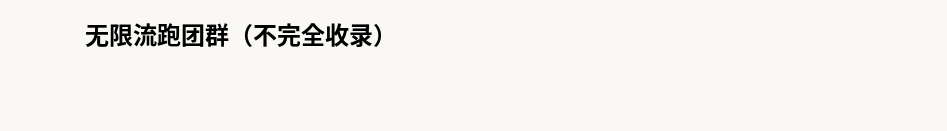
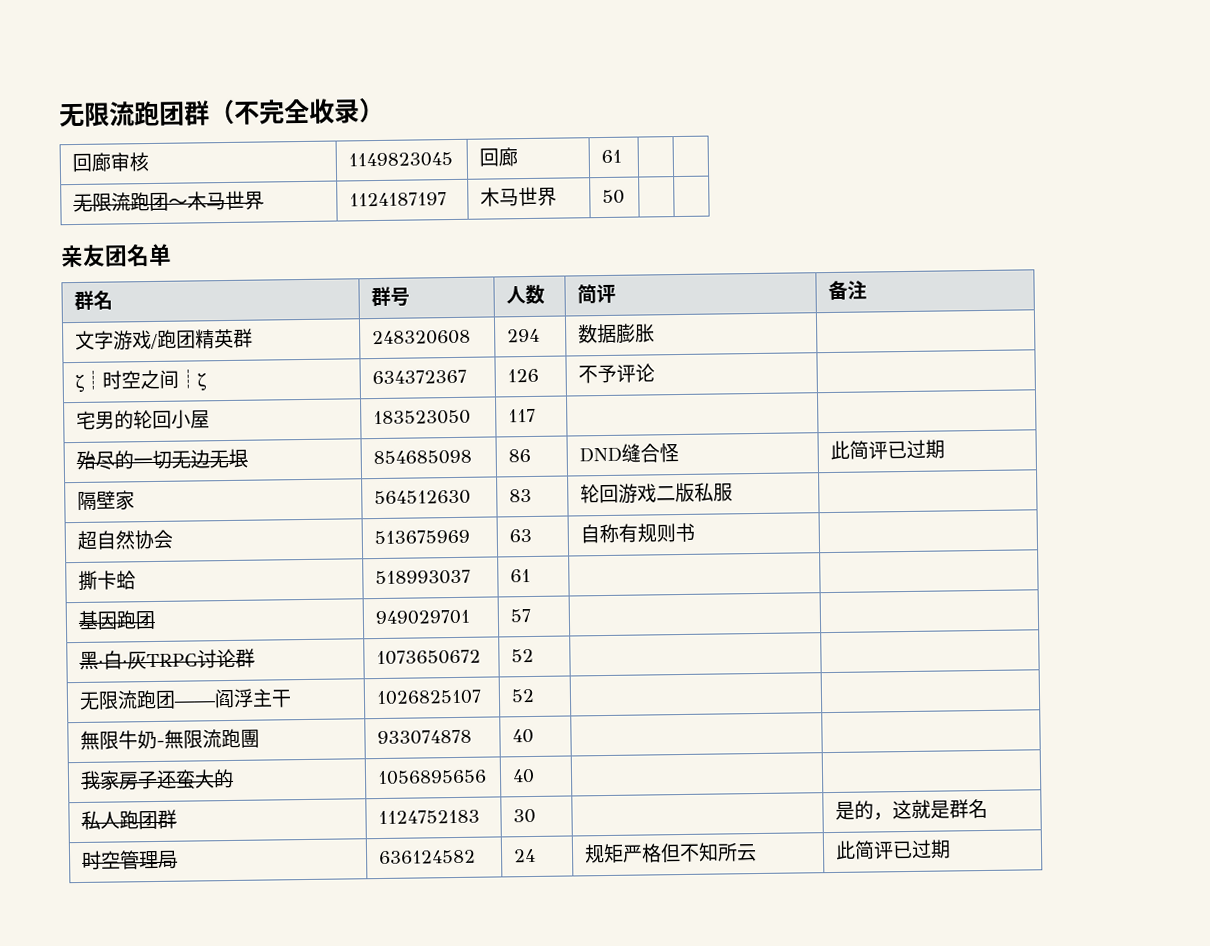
(397, 35) none -> [71,152,149,173] [347,151,453,168] [478,147,518,167] [600,149,622,164] [72,190,264,213] [348,192,447,207] [479,186,557,207] [601,189,625,205] [60,243,172,268] [73,290,113,311] [370,286,410,307] [505,284,545,305] [576,283,616,304] [827,280,867,301] [74,328,253,351] [371,329,471,346] [506,328,540,343] [577,323,655,344] [74,369,207,393] [371,369,467,385] [506,368,539,383] [577,363,655,384] [75,409,210,431] [372,409,471,426] [507,408,536,423] [75,448,248,471] [372,449,472,466] [507,448,531,463] [578,443,679,463] [829,439,945,461] [76,490,135,512] [373,489,471,506] [508,488,532,503] [579,482,733,504] [76,529,173,551] [373,529,470,545] [508,528,532,543] [579,522,695,544] [77,570,136,591] [374,569,471,586] [509,568,531,583] [77,610,156,631] [374,609,470,626] [509,608,531,623] [78,648,255,671] [375,649,481,666] [510,648,534,663] [78,688,292,710] [375,689,482,706] [510,688,535,703] [79,728,260,750] [376,729,472,746] [511,728,534,744] [79,768,234,791] [376,769,487,786] [511,768,535,784] [80,809,177,830] [377,809,480,825] [512,808,536,824] [834,798,988,821] [80,850,178,870] [377,849,476,865] [512,848,536,863] [583,842,757,864] [834,839,951,860] // 回廊审核 | 1149823045 | 回廊 | 61 | | // 无限流跑团～木马世界 | 1124187197 | 木马世界 | 50 | | // 亲友团名单 // 群名 | 群号 | 人数 | 简评 | 备注 // 文字游戏/跑团精英群 | 248320608 | 294 | 数据膨胀 | // ζ┊时空之间┊ζ | 634372367 | 126 | 不予评论 | // 宅男的轮回小屋 | 183523050 | 117 | | // 殆尽的一切无边无垠 | 854685098 | 86 | DND缝合怪 | 此简评已过期 // 隔壁家 | 564512630 | 83 | 轮回游戏二版私服 | // 超自然协会 | 513675969 | 63 | 自称有规则书 | // 撕卡蛤 | 518993037 | 61 | | // 基因跑团 | 949029701 | 57 | | // 黑·白·灰TRPG讨论群 | 1073650672 | 52 | | // 无限流跑团——阎浮主干 | 1026825107 | 52 | | // 無限牛奶-無限流跑團 | 933074878 | 40 | | // 我家房子还蛮大的 | 1056895656 | 40 | | // 私人跑团群 | 1124752183 | 30 | | 是的，这就是群名 // 时空管理局 | 636124582 | 24 | 规矩严格但不知所云 | 此简评已过期

